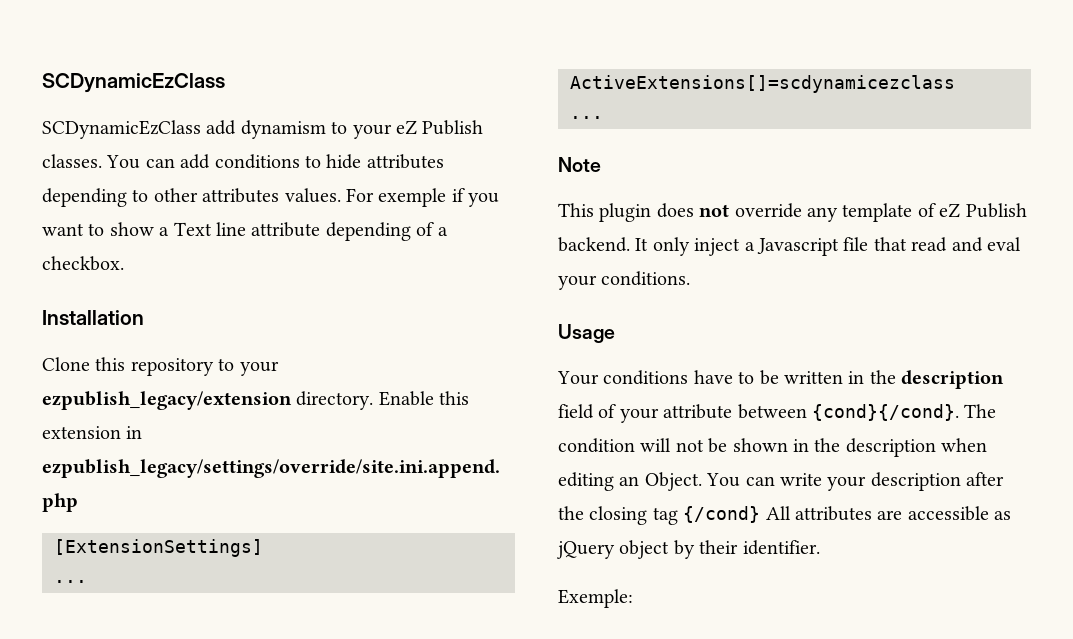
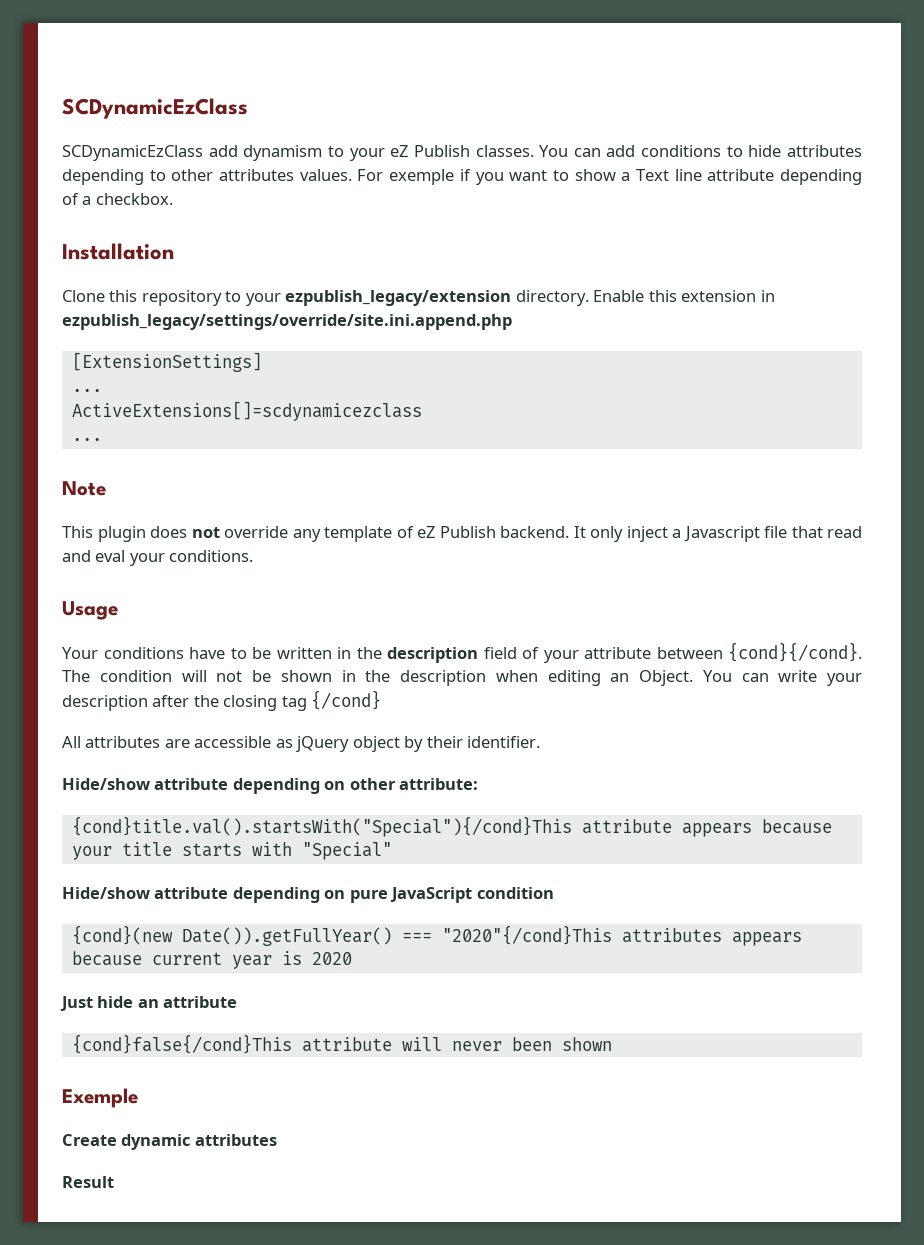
(761, 514) none -> (382, 700) //
[558,589,633,608] Exemple: -> [62,778,479,794] [71,816,832,837] [71,842,392,860] [62,887,554,903] [71,925,802,946] [71,951,352,969] [60,996,238,1011] [71,1034,612,1054] [62,1088,138,1108] [62,1134,277,1150] [62,1176,114,1188] Hide/show attribute depending on other attribute: // {cond}title.val().startsWith("Special"){/cond}This attribute appears because your title starts with "Special" // Hide/show attribute depending on pure JavaScript condition // {cond}(new Date()).getFullYear() === "2020"{/cond}This attributes appears because current year is 2020 // Just hide an attribute // {cond}false{/cond}This attribute will never been shown // Exemple // Create dynamic attributes // Result

